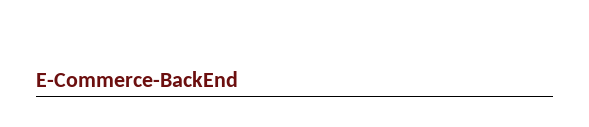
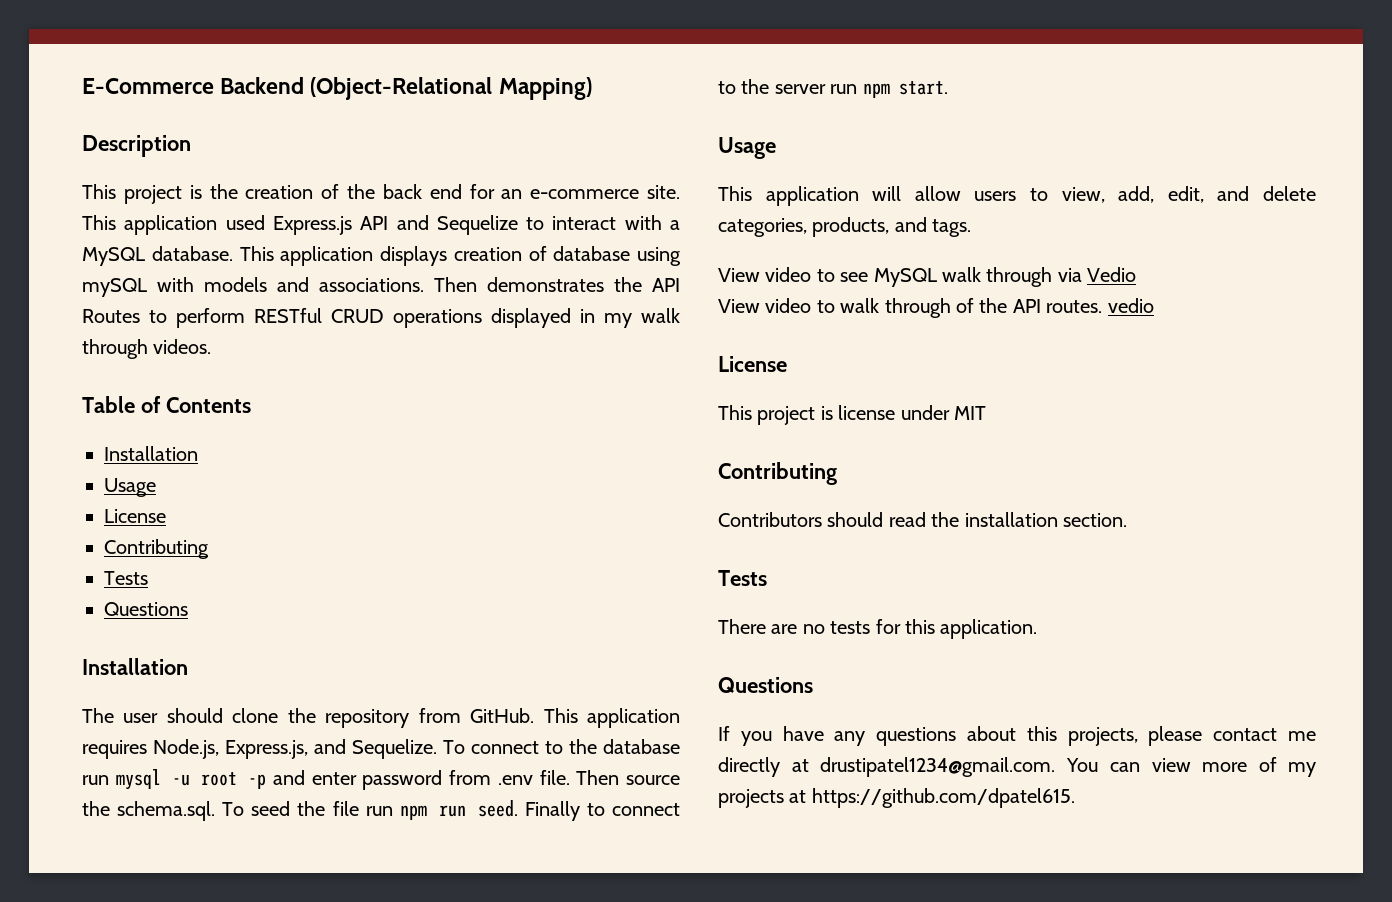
[36,71,238,87] E-Commerce-BackEnd -> [82,77,592,100] [82,135,191,157] [82,184,680,204] [82,215,680,235] [82,246,681,266] [82,277,680,297] [82,308,680,328] [82,339,212,359] [82,396,251,413] [104,446,198,461] [104,478,156,497] [104,509,166,523] [104,539,209,559] [104,571,148,585] [104,602,188,616] [82,658,188,675] [82,708,680,728] [82,739,680,759] [82,769,680,790] [82,800,680,821] [718,79,948,98] [718,137,776,159] [718,186,1316,206] [718,217,972,237] [718,267,1137,287] [718,298,1154,318] [718,356,787,372] [718,405,986,425] [718,462,837,485] [718,512,1127,527] [718,570,767,586] [718,619,1038,639] [718,677,813,693] [718,726,1316,746] [718,757,1316,777] [718,788,1075,808] E-Commerce Backend (Object-Relational Mapping) // Description // This project is the creation of the back end for an e-commerce site. This application used Express.js API and Sequelize to interact with a MySQL database. This application displays creation of database using mySQL with models and associations. Then demonstrates the API Routes to perform RESTful CRUD operations displayed in my walk through videos. // Table of Contents // Installation // Usage // License // Contributing // Tests // Questions // Installation // The user should clone the repository from GitHub. This application requires Node.js, Express.js, and Sequelize. To connect to the database run mysql -u root -p and enter password from .env file. Then source the schema.sql. To seed the file run npm run seed. Finally to connect to the server run npm start. // Usage // This application will allow users to view, add, edit, and delete categories, products, and tags. // View video to see MySQL walk through via Vedio // View video to walk through of the API routes. vedio // License // This project is license under MIT // Contributing // Contributors should read the installation section. // Tests // There are no tests for this application. // Questions // If you have any questions about this projects, please contact me directly at drustipatel1234@gmail.com. You can view more of my projects at https://github.com/dpatel615.

